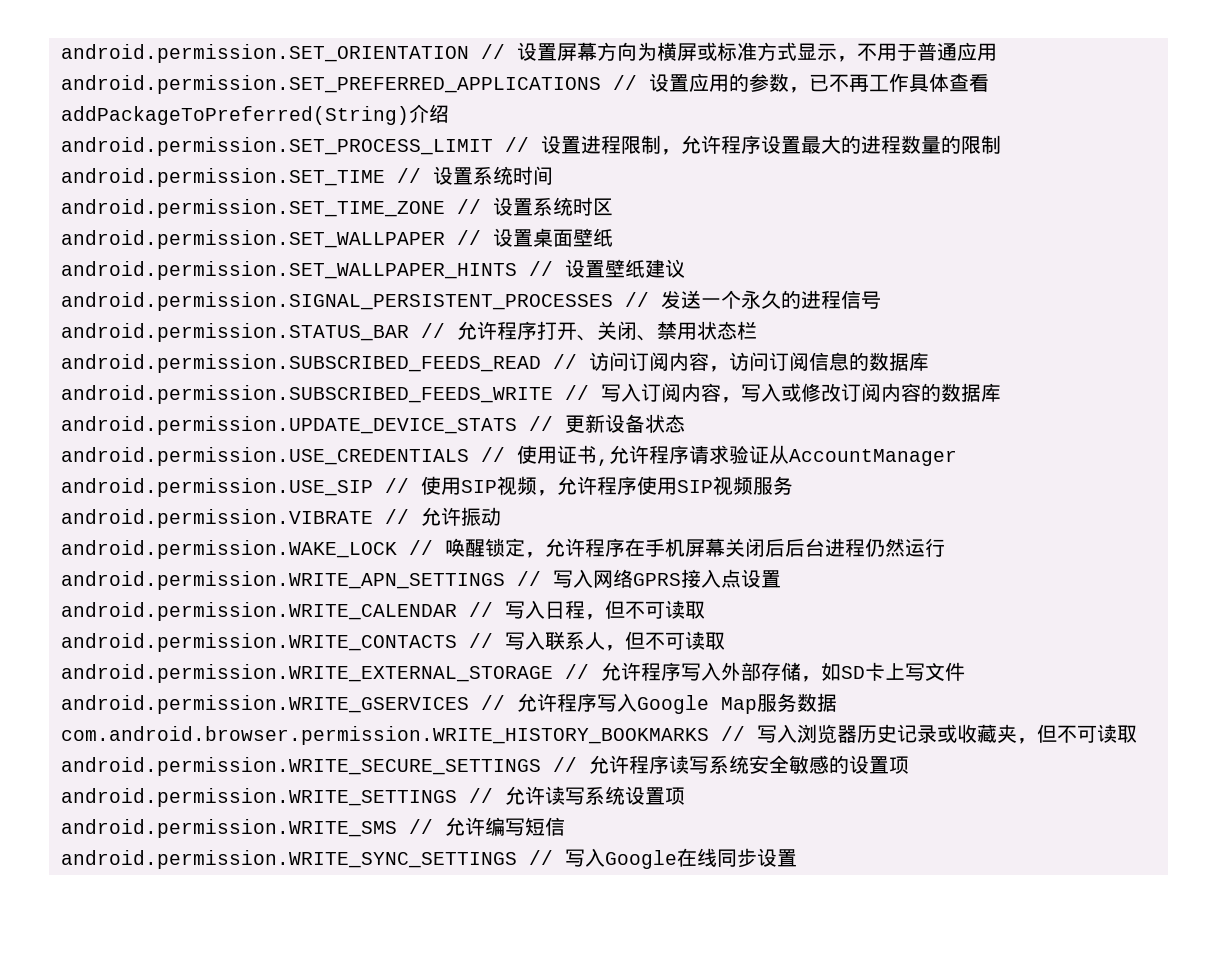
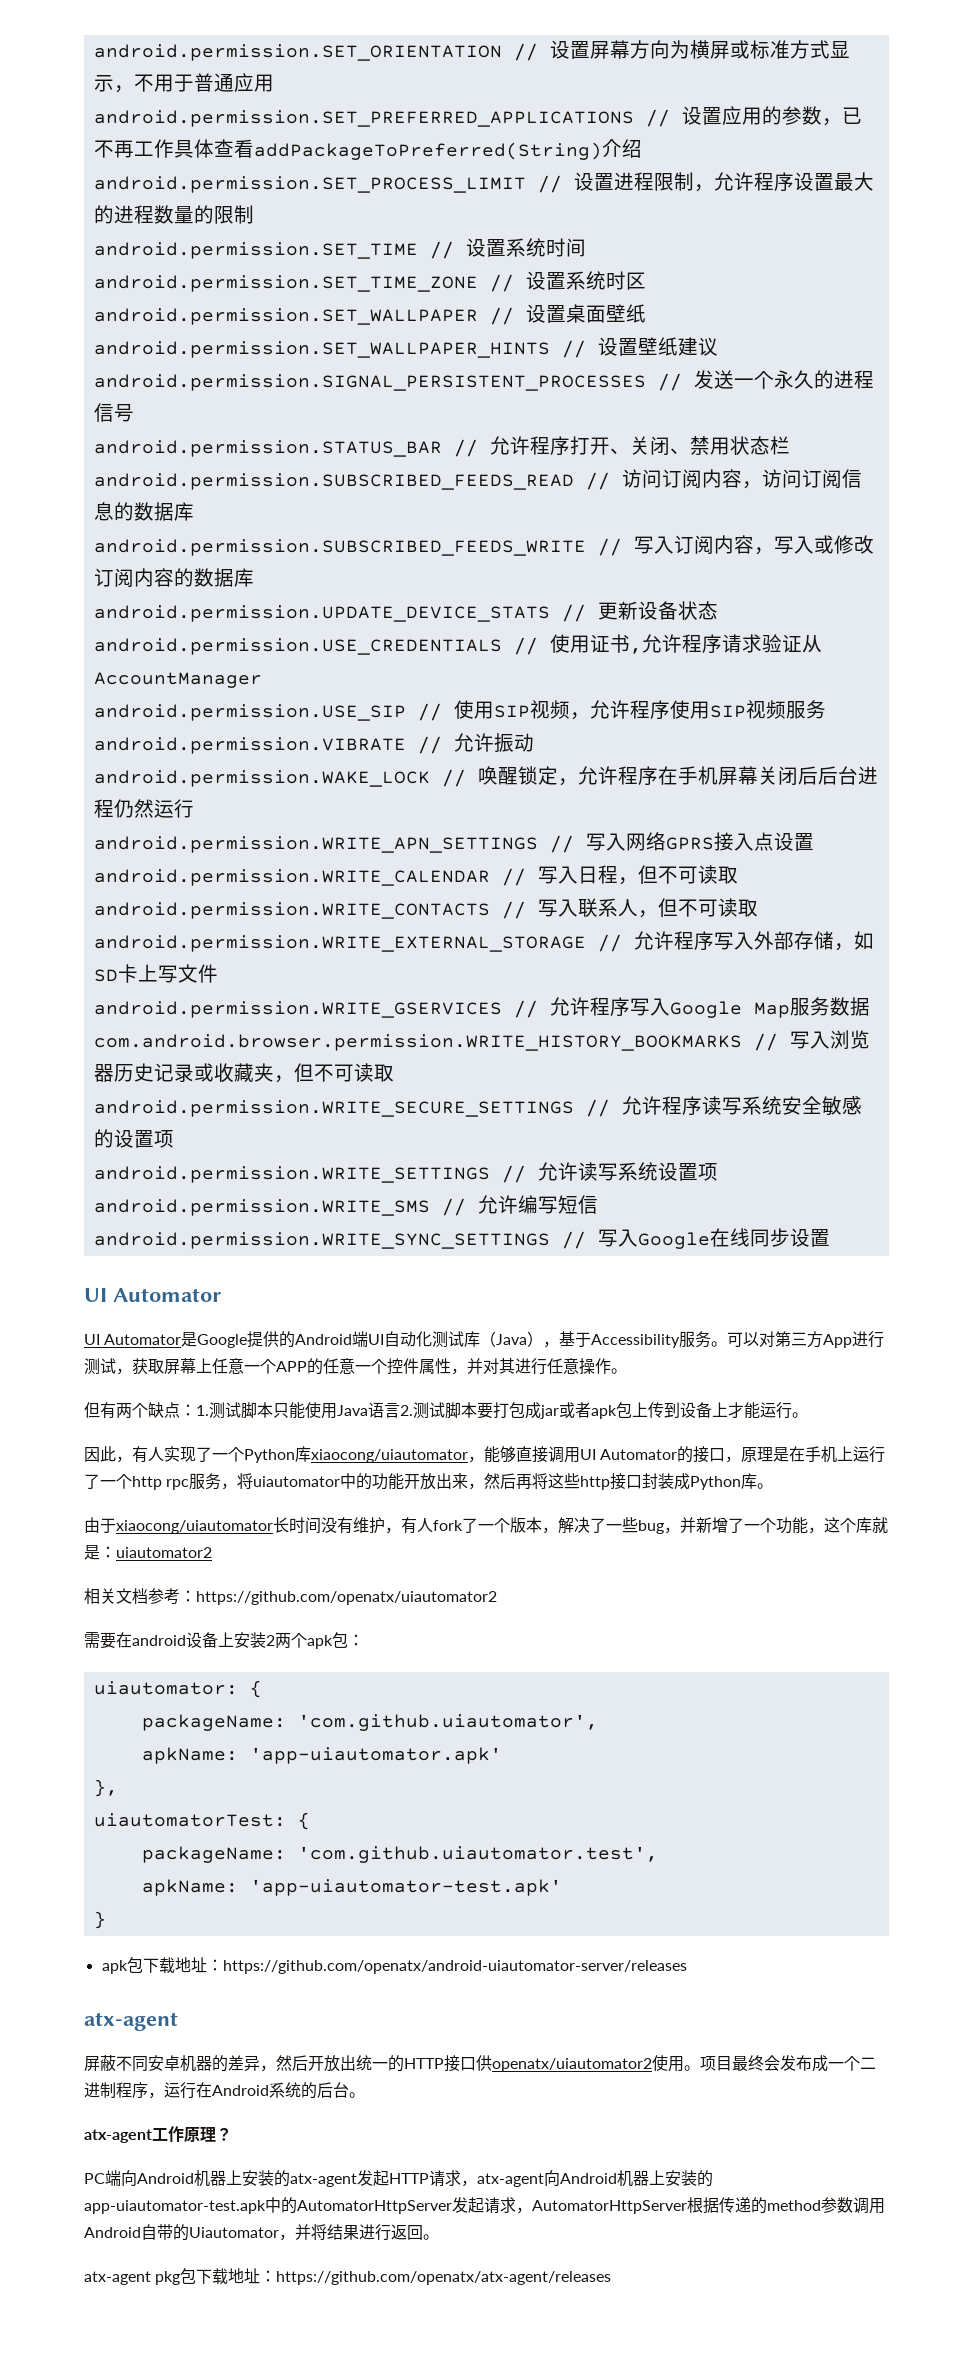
(797, 858) none -> [84,1288,221,1302] [84,1331,885,1348] [84,1358,627,1375] [84,1402,808,1419] [84,1446,886,1463] [84,1473,774,1490] [84,1517,888,1534] [84,1545,212,1560] [84,1588,497,1605] [84,1632,364,1649] [93,1680,262,1698] [141,1714,598,1731] [141,1747,502,1764] [93,1779,118,1797] [93,1812,310,1830] [141,1846,658,1863] [141,1879,562,1896] [93,1911,106,1929] [101,1957,687,1974] [84,2012,178,2031] [84,2055,876,2072] [84,2082,365,2099] [84,2126,232,2143] [84,2170,713,2187] [84,2197,885,2214] [84,2224,439,2241] [84,2268,612,2285] // UI Automator // UI Automator是Google提供的Android端UI自动化测试库（Java），基于Accessibility服务。可以对第三方App进行测试，获取屏幕上任意一个APP的任意一个控件属性，并对其进行任意操作。 // 但有两个缺点：1.测试脚本只能使用Java语言2.测试脚本要打包成jar或者apk包上传到设备上才能运行。 // 因此，有人实现了一个Python库xiaocong/uiautomator，能够直接调用UI Automator的接口，原理是在手机上运行了一个http rpc服务，将uiautomator中的功能开放出来，然后再将这些http接口封装成Python库。 // 由于xiaocong/uiautomator长时间没有维护，有人fork了一个版本，解决了一些bug，并新增了一个功能，这个库就是：uiautomator2 // 相关文档参考：https://github.com/openatx/uiautomator2 // 需要在android设备上安装2两个apk包： // uiautomator: { // packageName: 'com.github.uiautomator', // apkName: 'app-uiautomator.apk' // }, // uiautomatorTest: { // packageName: 'com.github.uiautomator.test', // apkName: 'app-uiautomator-test.apk' // } // apk包下载地址：https://github.com/openatx/android-uiautomator-server/releases // atx-agent // 屏蔽不同安卓机器的差异，然后开放出统一的HTTP接口供openatx/uiautomator2使用。项目最终会发布成一个二进制程序，运行在Android系统的后台。 // atx-agent工作原理？ // PC端向Android机器上安装的atx-agent发起HTTP请求，atx-agent向Android机器上安装的app-uiautomator-test.apk中的AutomatorHttpServer发起请求，AutomatorHttpServer根据传递的method参数调用Android自带的Uiautomator，并将结果进行返回。 // atx-agent pkg包下载地址：https://github.com/openatx/atx-agent/releases

